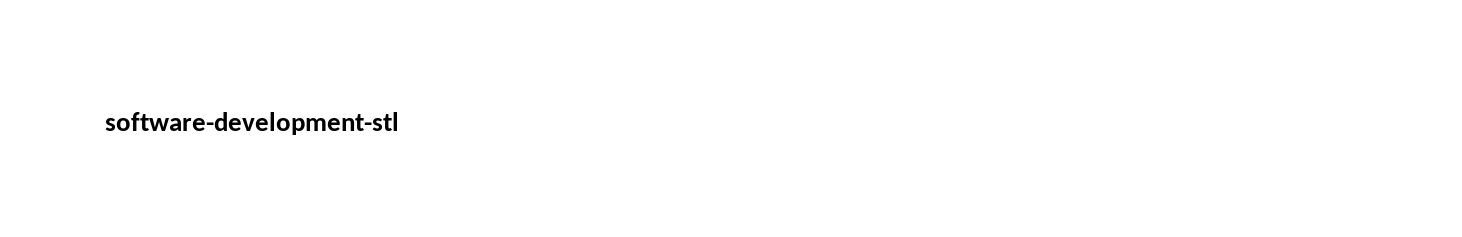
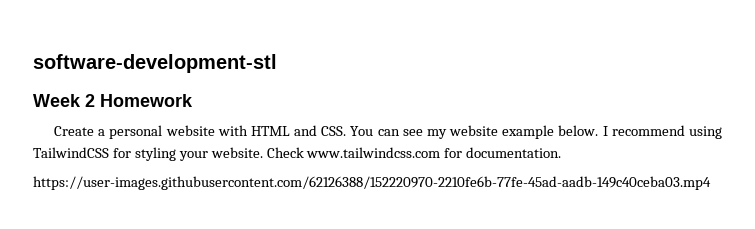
(399, 123) none -> [33,94,193,107] [54,125,723,139] [33,147,562,161] [33,176,711,190] // Week 2 Homework // Create a personal website with HTML and CSS. You can see my website example below. I recommend using TailwindCSS for styling your website. Check www.tailwindcss.com for documentation. // https://user-images.githubusercontent.com/62126388/152220970-2210fe6b-77fe-45ad-aadb-149c40ceba03.mp4

